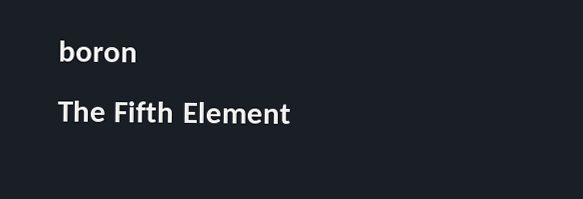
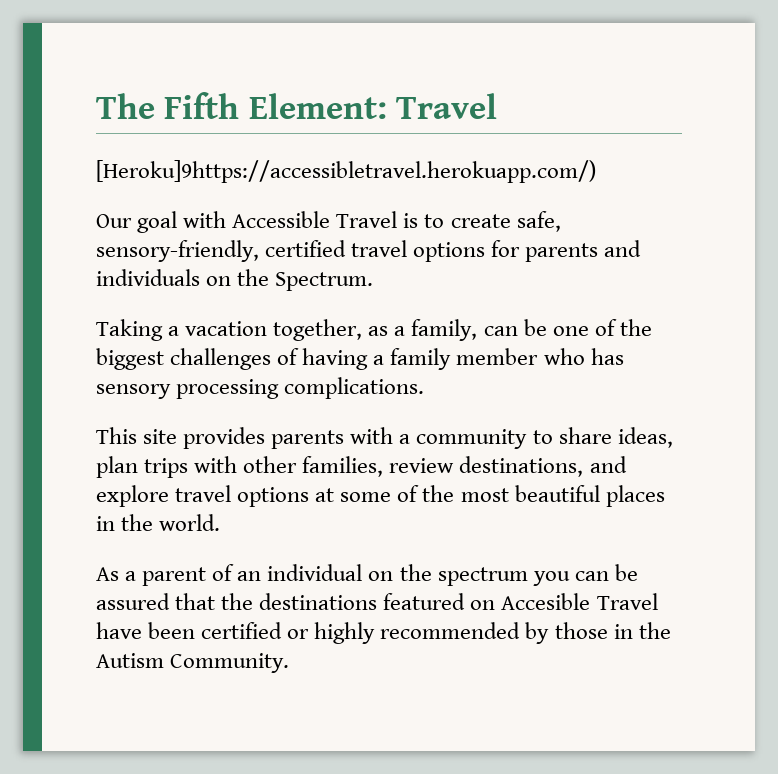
[58,40,138,63] boron // -> (96, 106) none
[181,101,291,124] Element -> [248,93,498,119] [96,160,596,183] [96,211,561,233] [96,240,642,262] [96,269,374,291] [96,319,652,341] [96,348,624,370] [96,377,425,399] [96,427,673,449] [96,456,627,478] [96,485,665,507] [96,514,221,531] [96,564,638,586] [96,593,658,610] [96,622,671,644] [96,653,290,673] Element: Travel // [Heroku]9https://accessibletravel.herokuapp.com/) // Our goal with Accessible Travel is to create safe, sensory-friendly, certified travel options for parents and individuals on the Spectrum. // Taking a vacation together, as a family, can be one of the biggest challenges of having a family member who has sensory processing complications. // This site provides parents with a community to share ideas, plan trips with other families, review destinations, and explore travel options at some of the most beautiful places in the world. // As a parent of an individual on the spectrum you can be assured that the destinations featured on Accesible Travel have been certified or highly recommended by those in the Autism Community.

